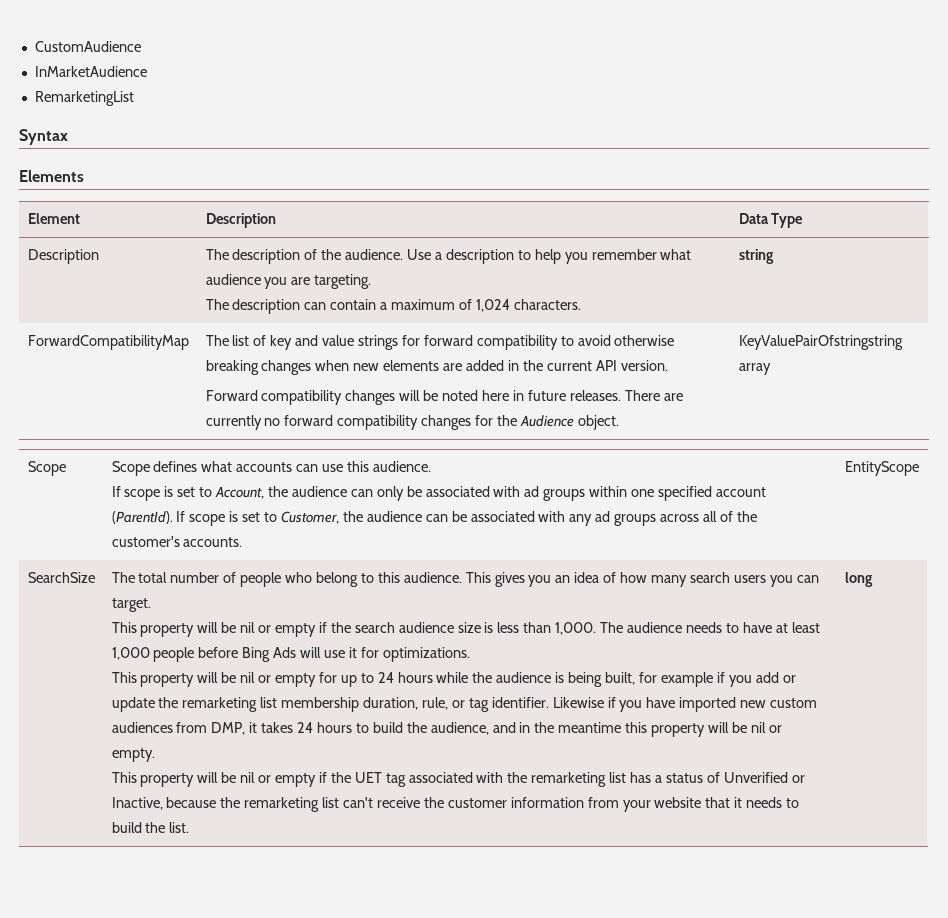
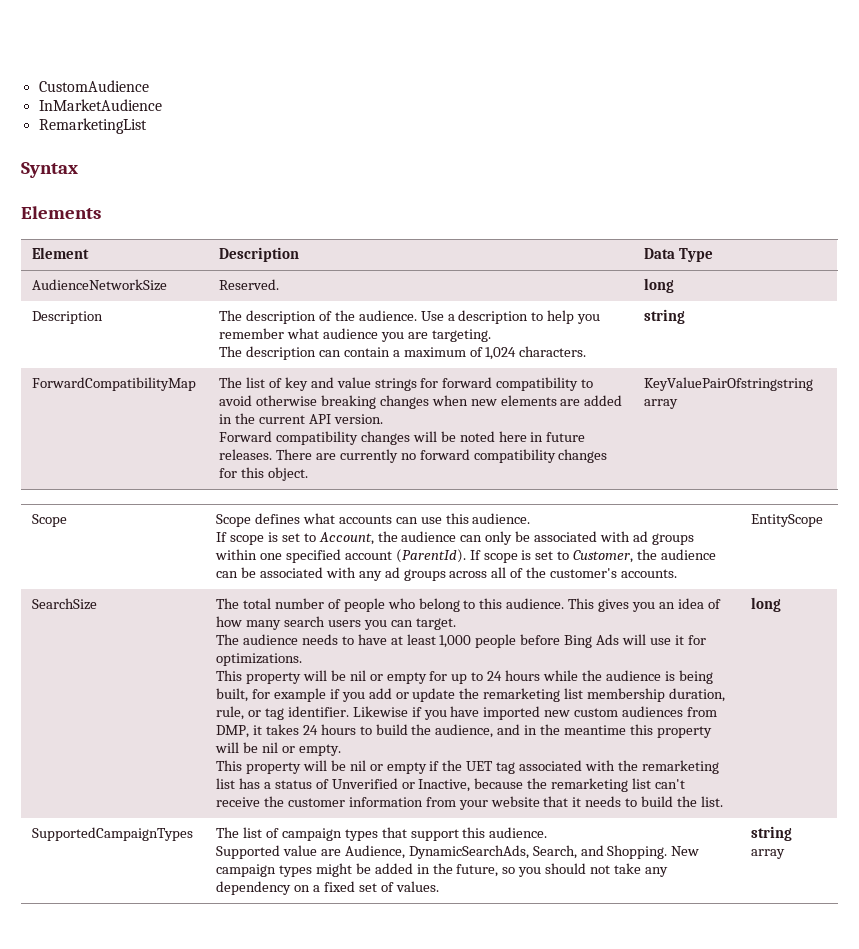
(804, 220) none -> [32,279,168,291] [219,279,280,290] [644,278,675,293] // AudienceNetworkSize | Reserved. | long
[496,415,574,427] the Audience -> [240,467,264,478] this
[111,622,597,637] This property will be nil or empty if the search audience size is less than 1,000. -> (456, 624) none
(873, 579) none -> [32,827,194,841] [216,827,548,841] [216,845,700,859] [216,863,668,877] [216,881,439,895] [751,826,793,841] [751,849,786,859] // SupportedCampaignTypes | The list of campaign types that support this audience. // Supported value are Audience, DynamicSearchAds, Search, and Shopping. New campaign types might be added in the future, so you should not take any dependency on a fixed set of values. | string array

